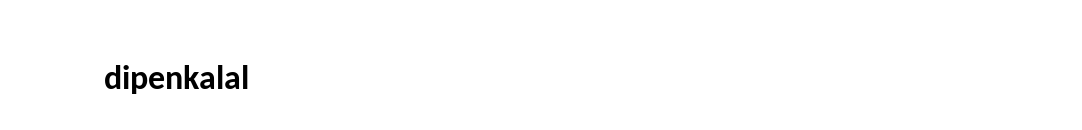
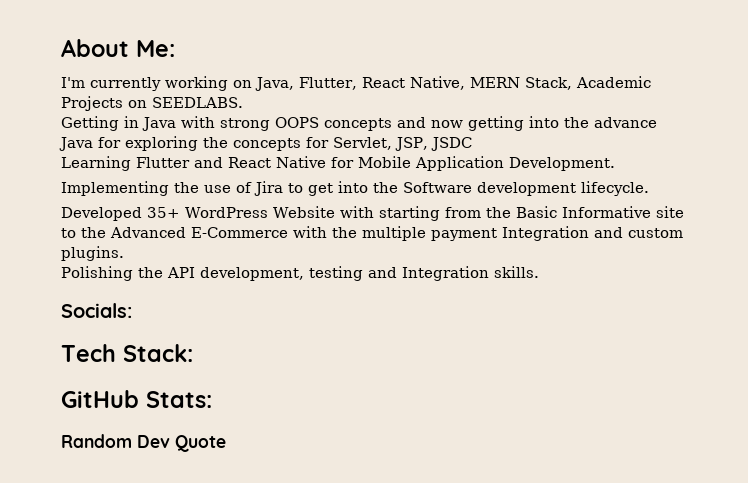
[104,65,249,94] dipenkalal -> [61,39,175,57] [61,76,651,91] [61,96,243,111] [61,116,657,131] [59,136,472,151] [61,156,615,171] [61,181,649,196] [61,206,684,221] [61,226,683,241] [61,246,124,261] [61,266,539,281] [61,303,132,318] [61,344,193,362] [61,390,212,408] [61,434,226,452] About Me: // I'm currently working on Java, Flutter, React Native, MERN Stack, Academic Projects on SEEDLABS. // Getting in Java with strong OOPS concepts and now getting into the advance Java for exploring the concepts for Servlet, JSP, JSDC // Learning Flutter and React Native for Mobile Application Development. // Implementing the use of Jira to get into the Software development lifecycle. // Developed 35+ WordPress Website with starting from the Basic Informative site to the Advanced E-Commerce with the multiple payment Integration and custom plugins. // Polishing the API development, testing and Integration skills. // Socials: // Tech Stack: // GitHub Stats: // Random Dev Quote

